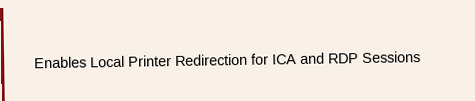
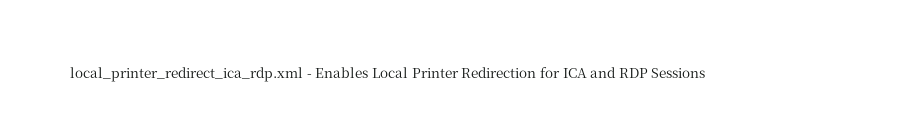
(34, 62) none -> [70,67,312,82] local_printer_redirect_ica_rdp.xml -

